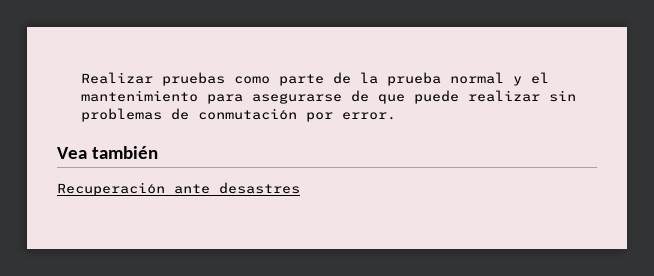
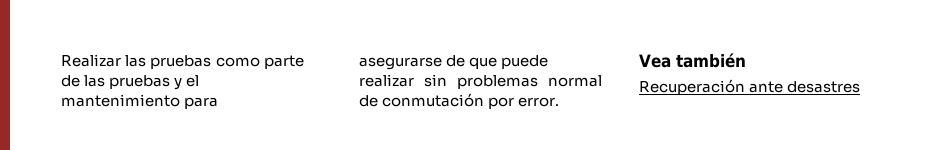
(153, 78) none -> [125,55,147,67] las
[359,72,504,86] la prueba normal -> [83,75,170,89] las pruebas
(162, 115) none -> [548,75,602,87] normal

